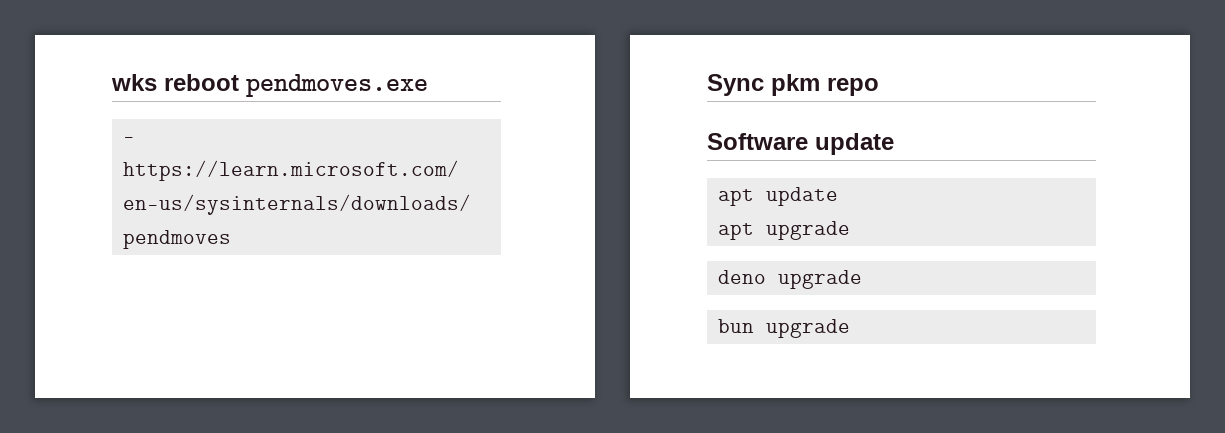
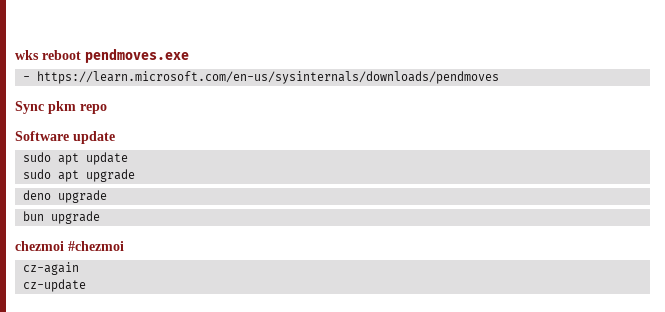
(894, 144) none -> [22,152,51,162] sudo
(839, 196) none -> [22,169,51,179] sudo
(851, 328) none -> [15,241,124,251] [22,262,79,275] [22,279,86,292] // chezmoi #chezmoi // cz-again // cz-update

